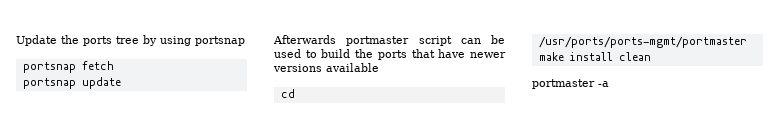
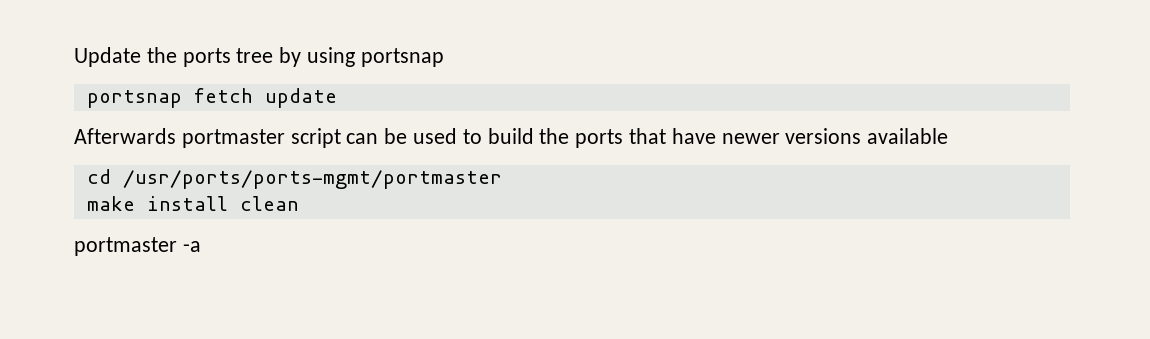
[22,78,76,89] // portsnap -> (253, 95) none

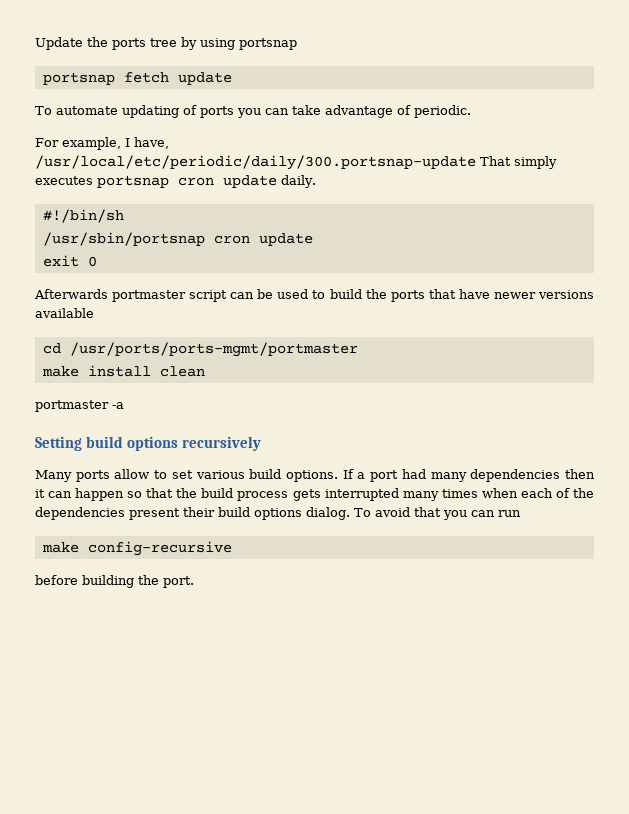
(337, 98) none -> [35,105,471,118] [35,137,169,150] [35,155,557,170] [35,175,316,188] [42,209,124,223] [42,232,313,246] [42,255,97,267] // To automate updating of ports you can take advantage of periodic. // For example, I have, /usr/local/etc/periodic/daily/300.portsnap-update That simply executes portsnap cron update daily. // #!/bin/sh // /usr/sbin/portsnap cron update // exit 0
(201, 246) none -> [35,436,261,451] [35,469,595,482] [35,488,594,501] [35,507,521,520] [41,541,232,556] [35,575,194,588] // Setting build options recursively // Many ports allow to set various build options. If a port had many dependencies then it can happen so that the build process gets interrupted many times when each of the dependencies present their build options dialog. To avoid that you can run // make config-recursive // before building the port.

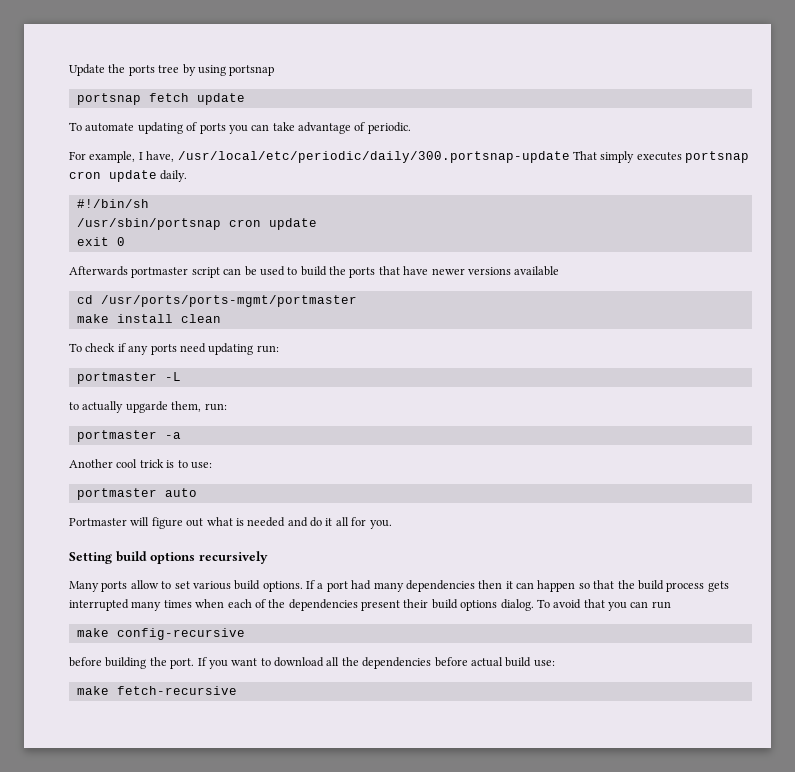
[35,400,124,412] portmaster -a -> [69,343,279,355] [76,372,181,384] [69,401,227,413] [76,430,181,442] [69,459,212,469] [76,488,197,500] [69,517,392,529] To check if any ports need updating run: // portmaster -L // to actually upgarde them, run: // portmaster -a // Another cool trick is to use: // portmaster auto // Portmaster will figure out what is needed and do it all for you.
(194, 582) none -> [197,657,555,669] [76,686,237,695] If you want to download all the dependencies before actual build use: // make fetch-recursive

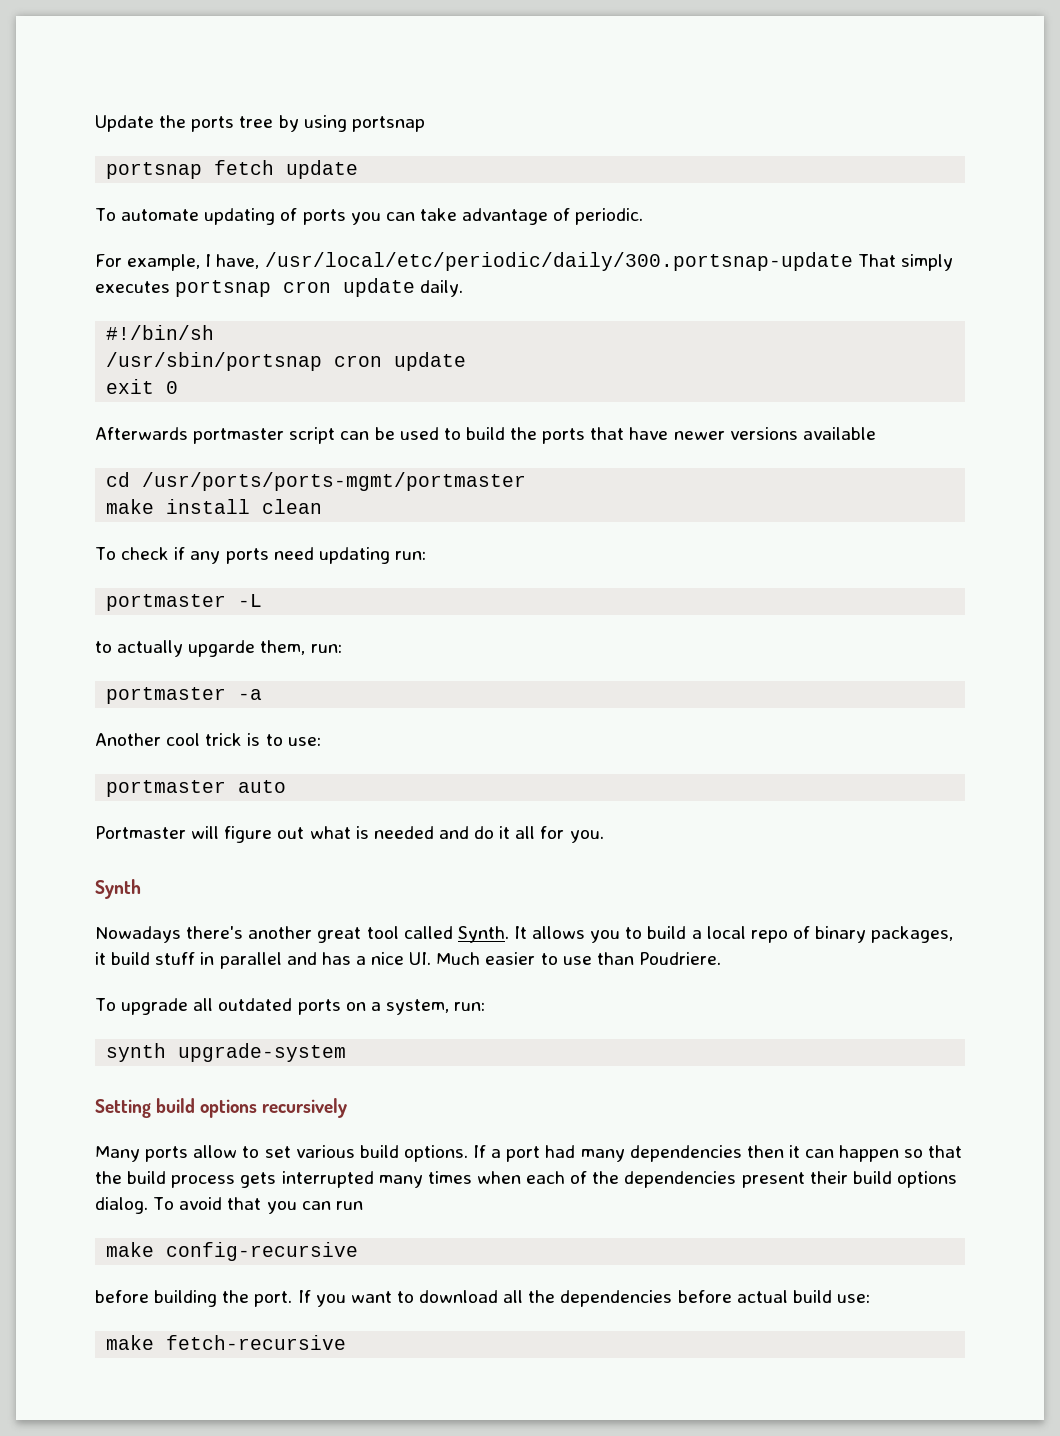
(392, 524) none -> [95,879,141,899] [95,926,954,943] [95,952,721,969] [95,998,486,1015] [106,1043,347,1062] // Synth // Nowadays there's another great tool called Synth. It allows you to build a local repo of binary packages, it build stuff in parallel and has a nice UI. Much easier to use than Poudriere. // To upgrade all outdated ports on a system, run: // synth upgrade-system

